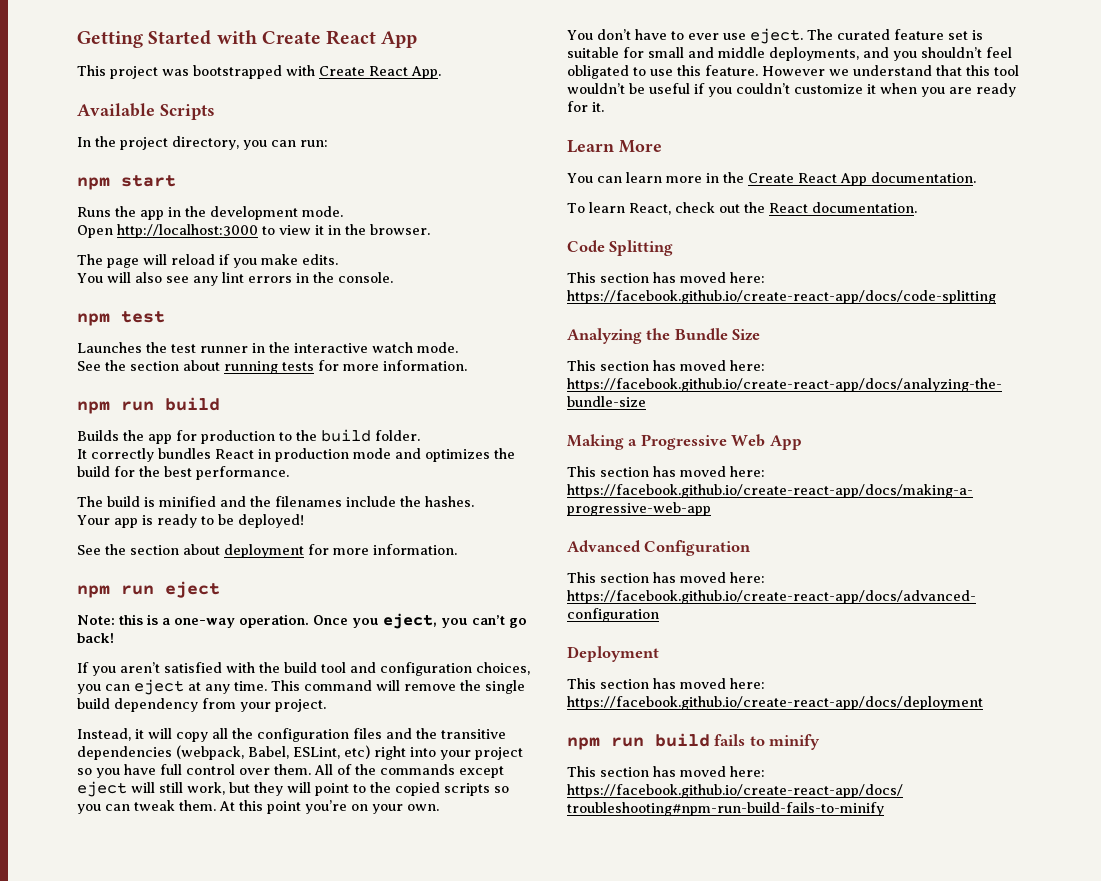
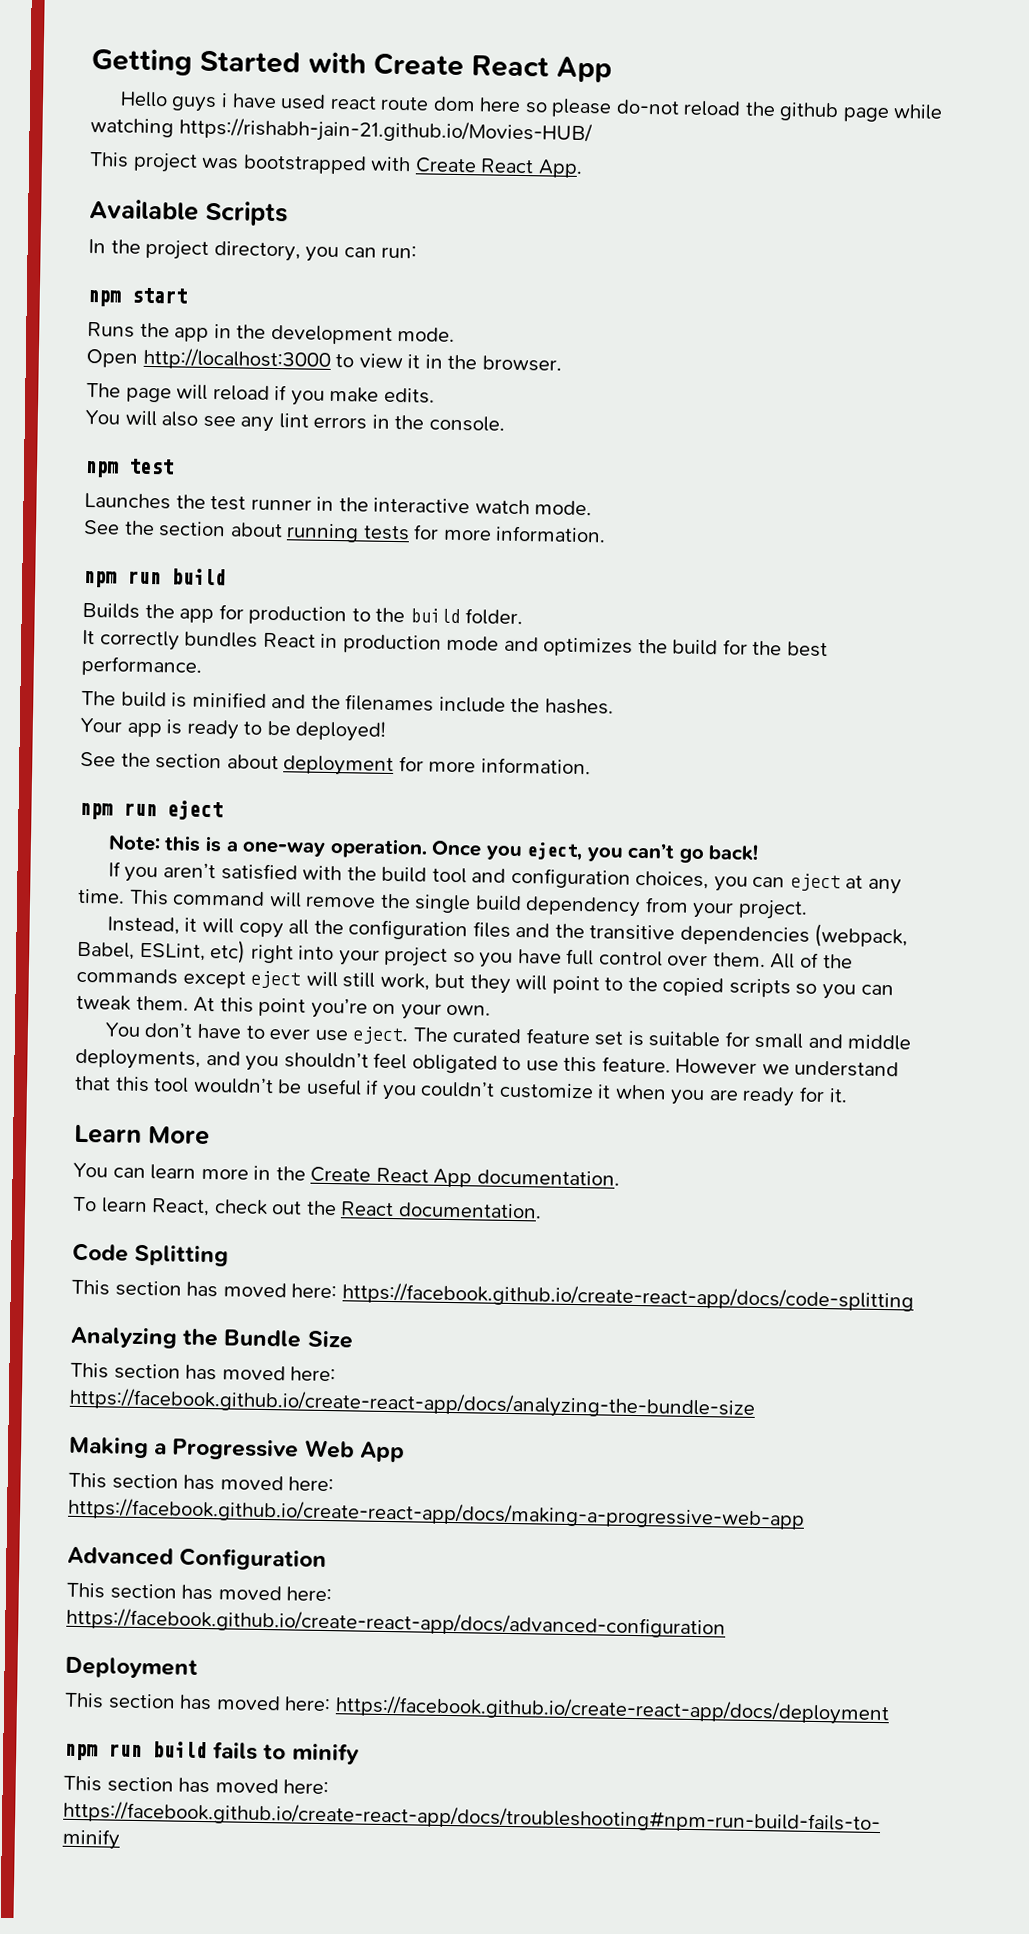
(418, 39) none -> [119,91,944,122] [90,117,593,146] // Hello guys i have used react route dom here so please do-not reload the github page while watching https://rishabh-jain-21.github.io/Movies-HUB/

